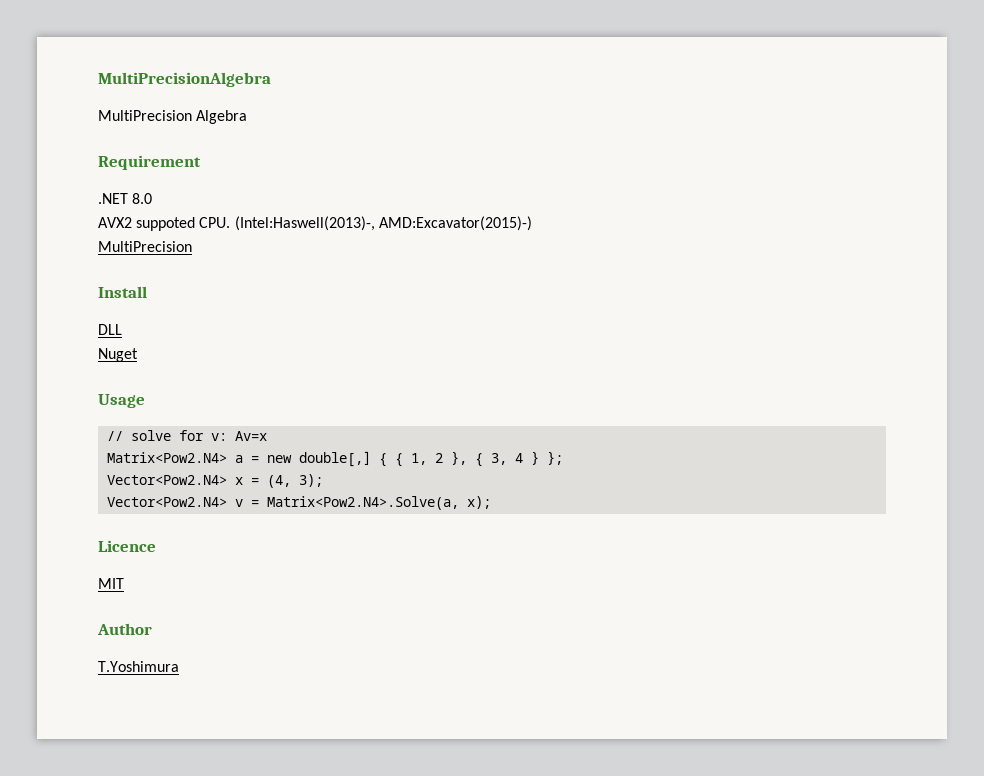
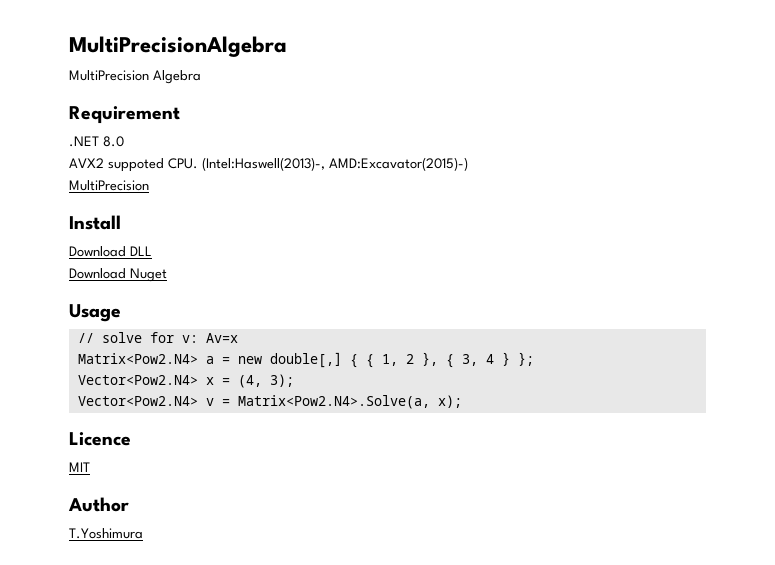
(147, 292) none -> [69,246,126,257] Download
(122, 329) none -> [69,268,126,279] Download

